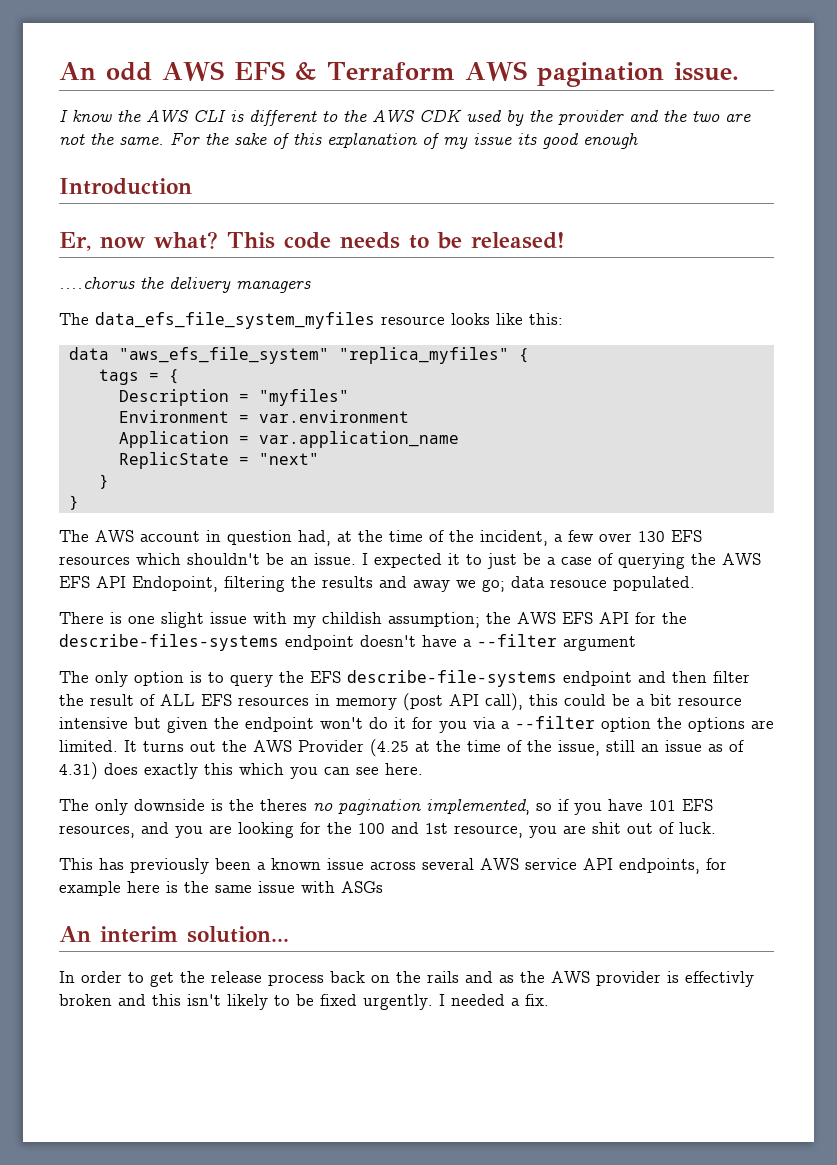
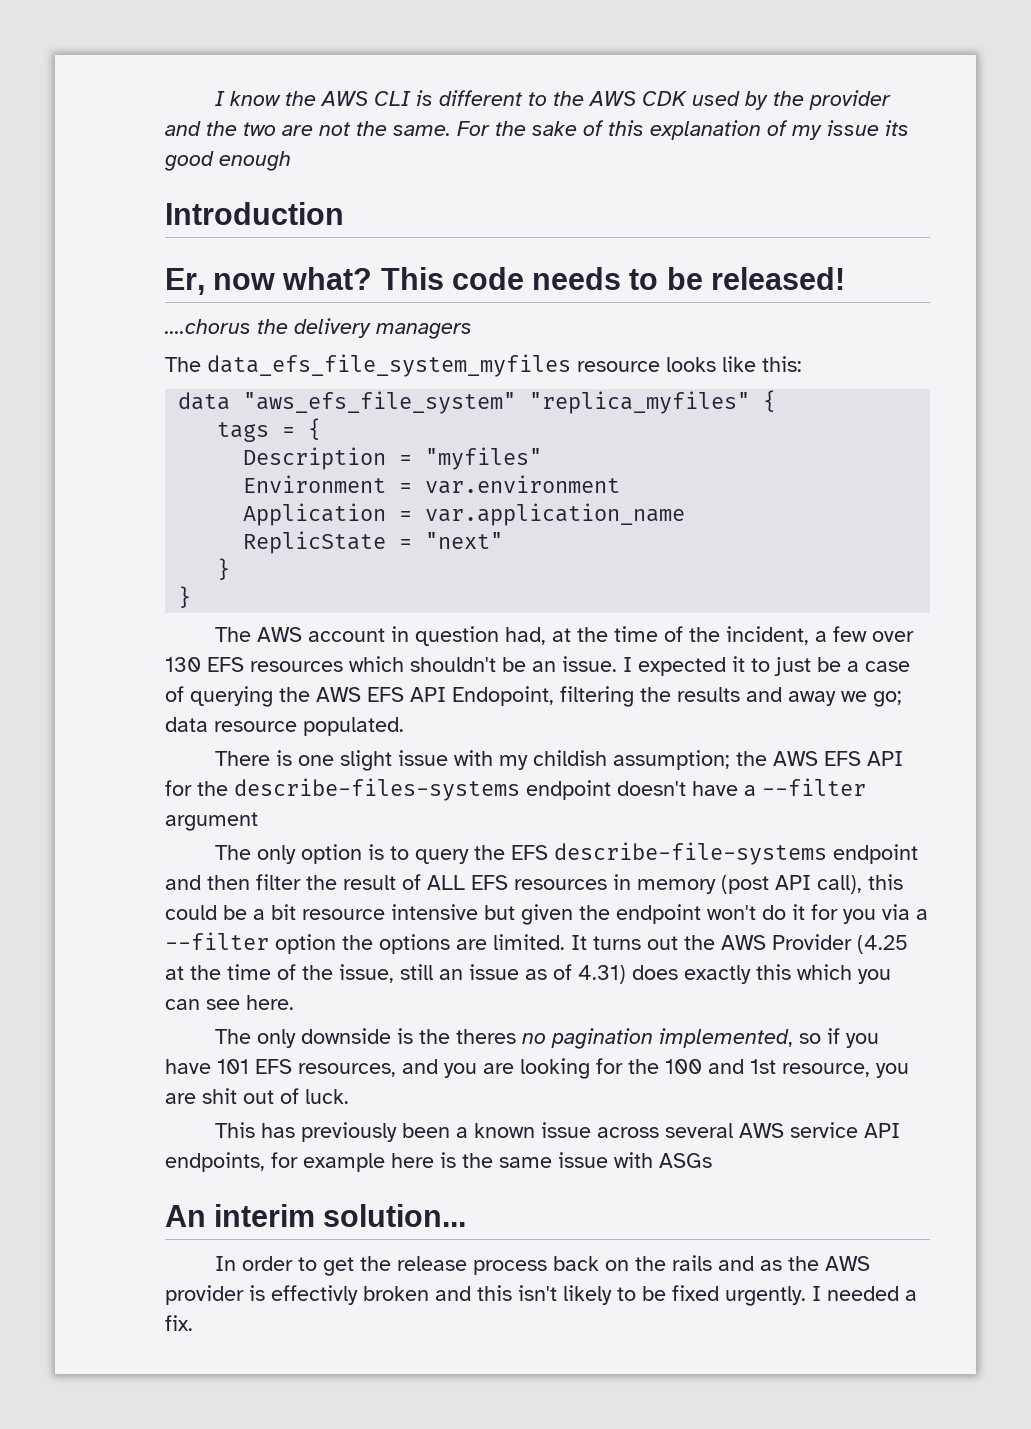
[59,61,739,87] An odd AWS EFS & Terraform AWS pagination issue. // -> (215, 98) none
[550,579,607,588] resouce -> [214,721,297,732] resource

